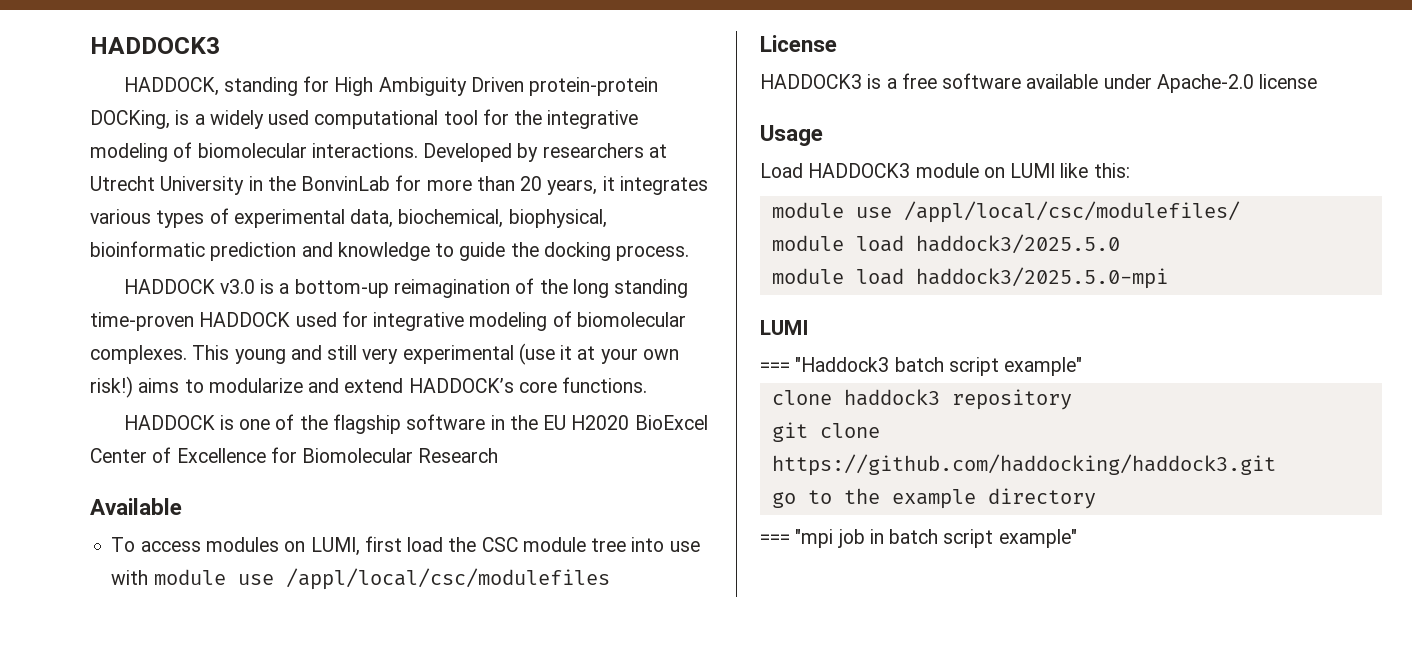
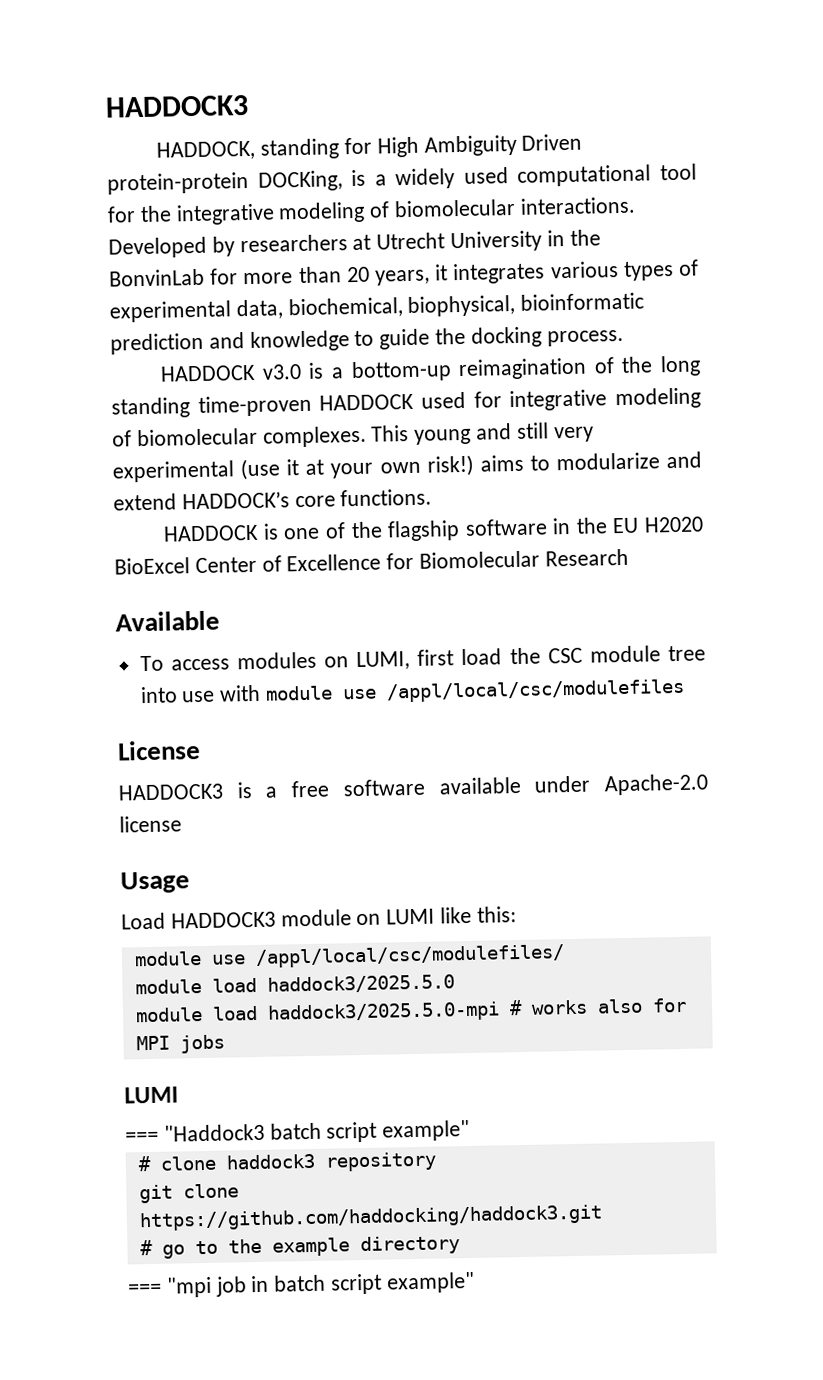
(1168, 278) none -> [508,997,687,1016] [135,1034,225,1054] # works also for MPI jobs
(1083, 366) none -> [137,1155,152,1172] #
(1276, 465) none -> [139,1239,153,1256] #

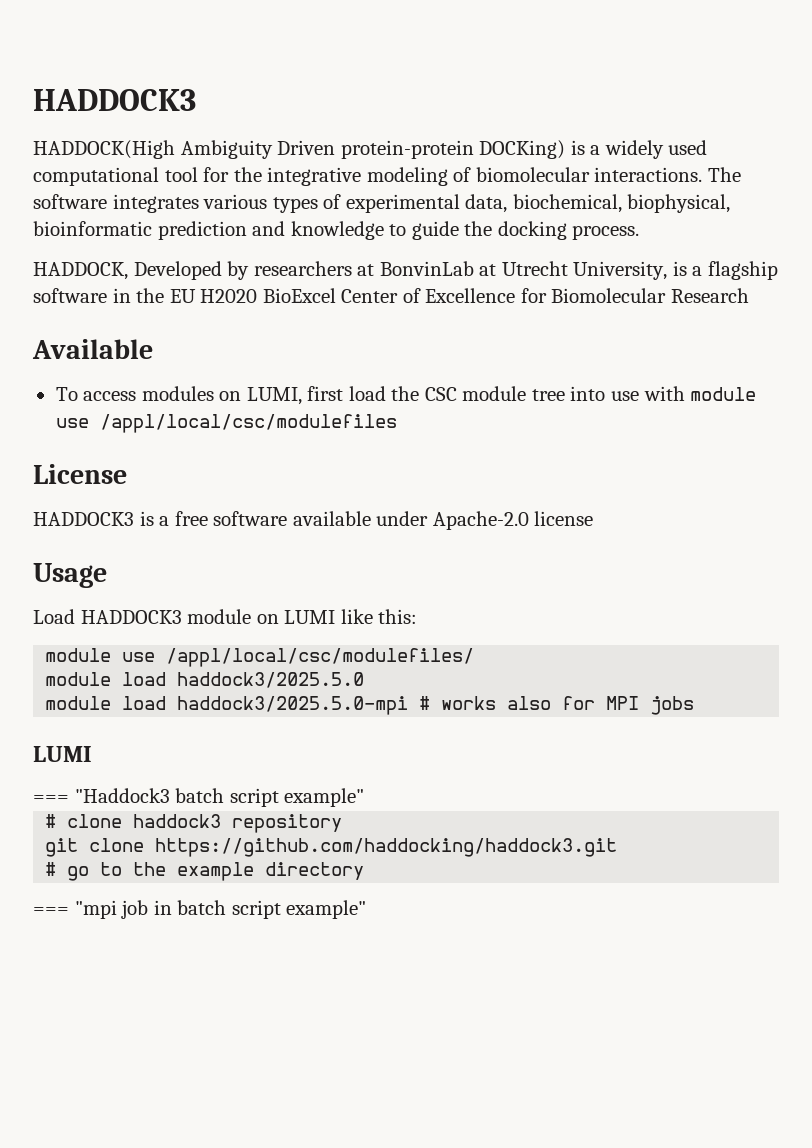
[156,136,419,161] HADDOCK, standing for High -> [33,140,175,159] HADDOCK(High
[257,170,343,192] DOCKing, -> [479,140,566,159] DOCKing)
[108,229,601,259] [109,264,449,287] Developed by researchers at Utrecht University in the BonvinLab for more than 20 years, it -> [707,167,741,182] [33,194,107,209] The software
[160,355,701,383] [111,387,701,419] [112,422,594,448] [112,451,703,483] [113,488,433,511] [163,521,383,542] HADDOCK v3.0 is a bottom-up reimagination of the long standing time-proven HADDOCK used for integrative modeling of biomolecular complexes. This young and still very experimental (use it at your own risk!) aims to modularize and extend HADDOCK’s core functions. // HADDOCK is one of the -> [33,261,703,280] HADDOCK, Developed by researchers at BonvinLab at Utrecht University, is a

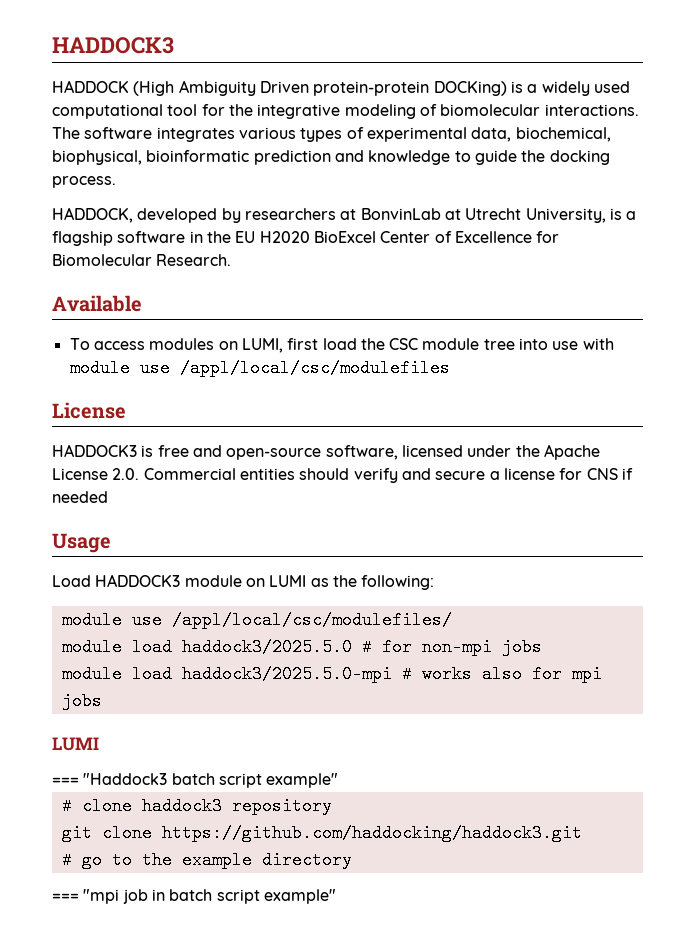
[33,140,175,159] HADDOCK(High -> [52,80,175,96] HADDOCK (High
[133,261,222,280] Developed -> [137,208,218,223] developed
[670,288,749,303] Research -> [156,254,232,266] Research.
[159,511,594,530] a free software available under Apache-2.0 license -> [157,444,600,460] [52,468,633,483] [52,491,108,503] free and open-source software, licensed under the Apache License 2.0. Commercial entities should verify and secure a license for CNS if needed
[340,609,418,624] like this: -> [310,575,435,590] as the following:
(365, 680) none -> [361,638,542,656] # for non-mpi jobs
[606,696,640,710] MPI -> [571,665,602,683] mpi

